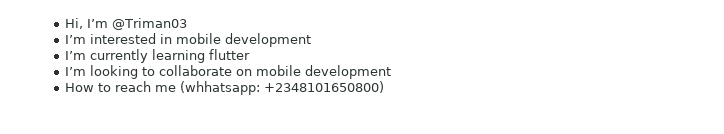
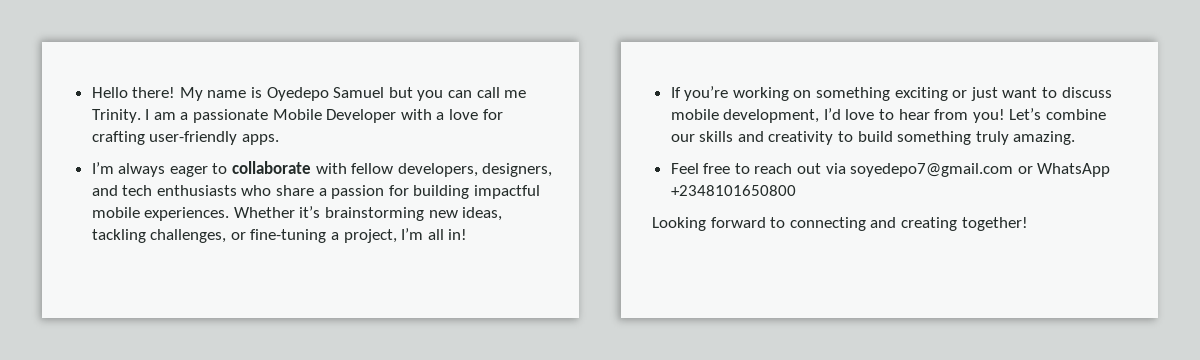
[64,18,187,30] [64,33,311,47] [64,49,250,63] [64,65,391,79] [64,81,384,95] Hi, I’m @Triman03 // I’m interested in mobile development // I’m currently learning flutter // I’m looking to collaborate on mobile development // How to reach me (whhatsapp: +2348101650800) -> [91,87,527,101] [91,109,503,123] [91,131,279,145] [91,161,553,177] [91,185,541,199] [91,206,503,221] [91,228,468,243] [670,86,1112,101] [670,108,1107,123] [670,131,1076,145] [670,163,1111,177] [670,185,796,196] [652,217,1028,231] Hello there! My name is Oyedepo Samuel but you can call me Trinity. I am a passionate Mobile Developer with a love for crafting user-friendly apps. // I’m always eager to collaborate with fellow developers, designers, and tech enthusiasts who share a passion for building impactful mobile experiences. Whether it’s brainstorming new ideas, tackling challenges, or fine-tuning a project, I’m all in! // If you’re working on something exciting or just want to discuss mobile development, I’d love to hear from you! Let’s combine our skills and creativity to build something truly amazing. // Feel free to reach out via soyedepo7@gmail.com or WhatsApp +2348101650800 // Looking forward to connecting and creating together!

